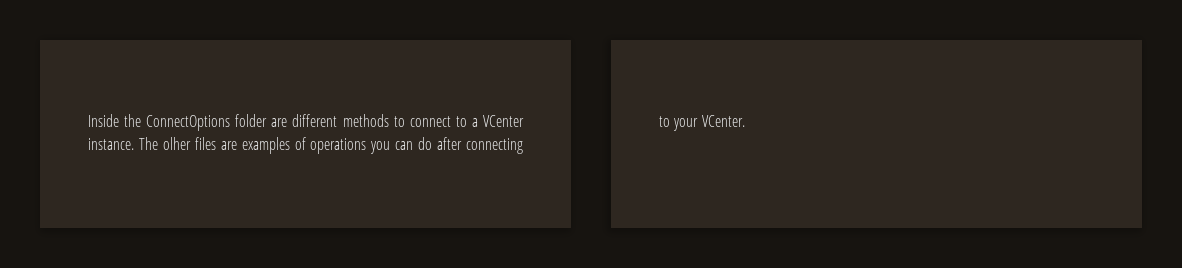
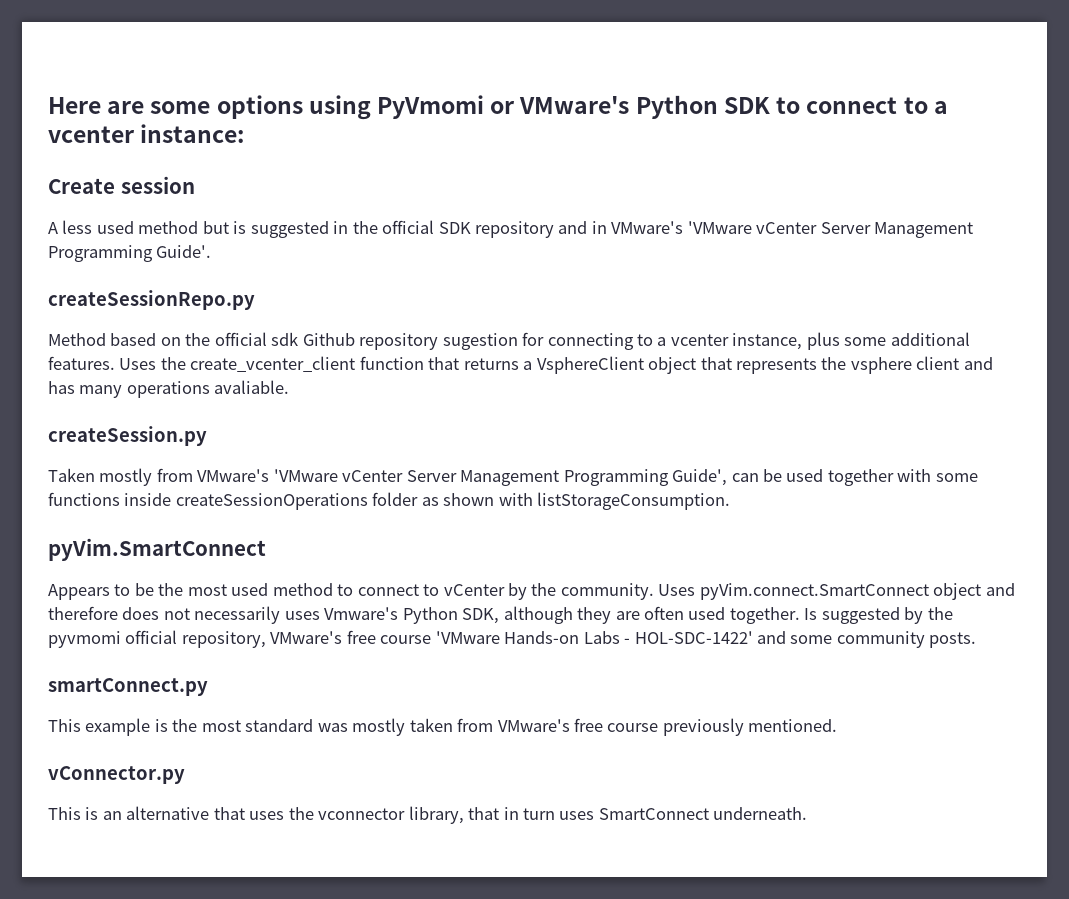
[88,114,524,131] [88,137,523,154] [659,115,745,131] Inside the ConnectOptions folder are different methods to connect to a VCenter instance. The olher files are examples of operations you can do after connecting to your VCenter. -> [48,95,948,120] [48,124,245,143] [48,176,195,194] [48,220,974,238] [48,245,212,262] [48,290,255,310] [48,332,970,350] [48,356,993,374] [48,380,290,398] [48,426,207,446] [48,468,978,486] [48,492,731,510] [48,538,266,561] [48,583,1015,600] [48,606,953,624] [48,630,977,648] [48,678,208,696] [48,718,838,736] [48,766,185,784] [48,806,808,824] Here are some options using PyVmomi or VMware's Python SDK to connect to a vcenter instance: // Create session // A less used method but is suggested in the official SDK repository and in VMware's 'VMware vCenter Server Management Programming Guide'. // createSessionRepo.py // Method based on the official sdk Github repository sugestion for connecting to a vcenter instance, plus some additional features. Uses the create_vcenter_client function that returns a VsphereClient object that represents the vsphere client and has many operations avaliable. // createSession.py // Taken mostly from VMware's 'VMware vCenter Server Management Programming Guide', can be used together with some functions inside createSessionOperations folder as shown with listStorageConsumption. // pyVim.SmartConnect // Appears to be the most used method to connect to vCenter by the community. Uses pyVim.connect.SmartConnect object and therefore does not necessarily uses Vmware's Python SDK, although they are often used together. Is suggested by the pyvmomi official repository, VMware's free course 'VMware Hands-on Labs - HOL-SDC-1422' and some community posts. // smartConnect.py // This example is the most standard was mostly taken from VMware's free course previously mentioned. // vConnector.py // This is an alternative that uses the vconnector library, that in turn uses SmartConnect underneath.

